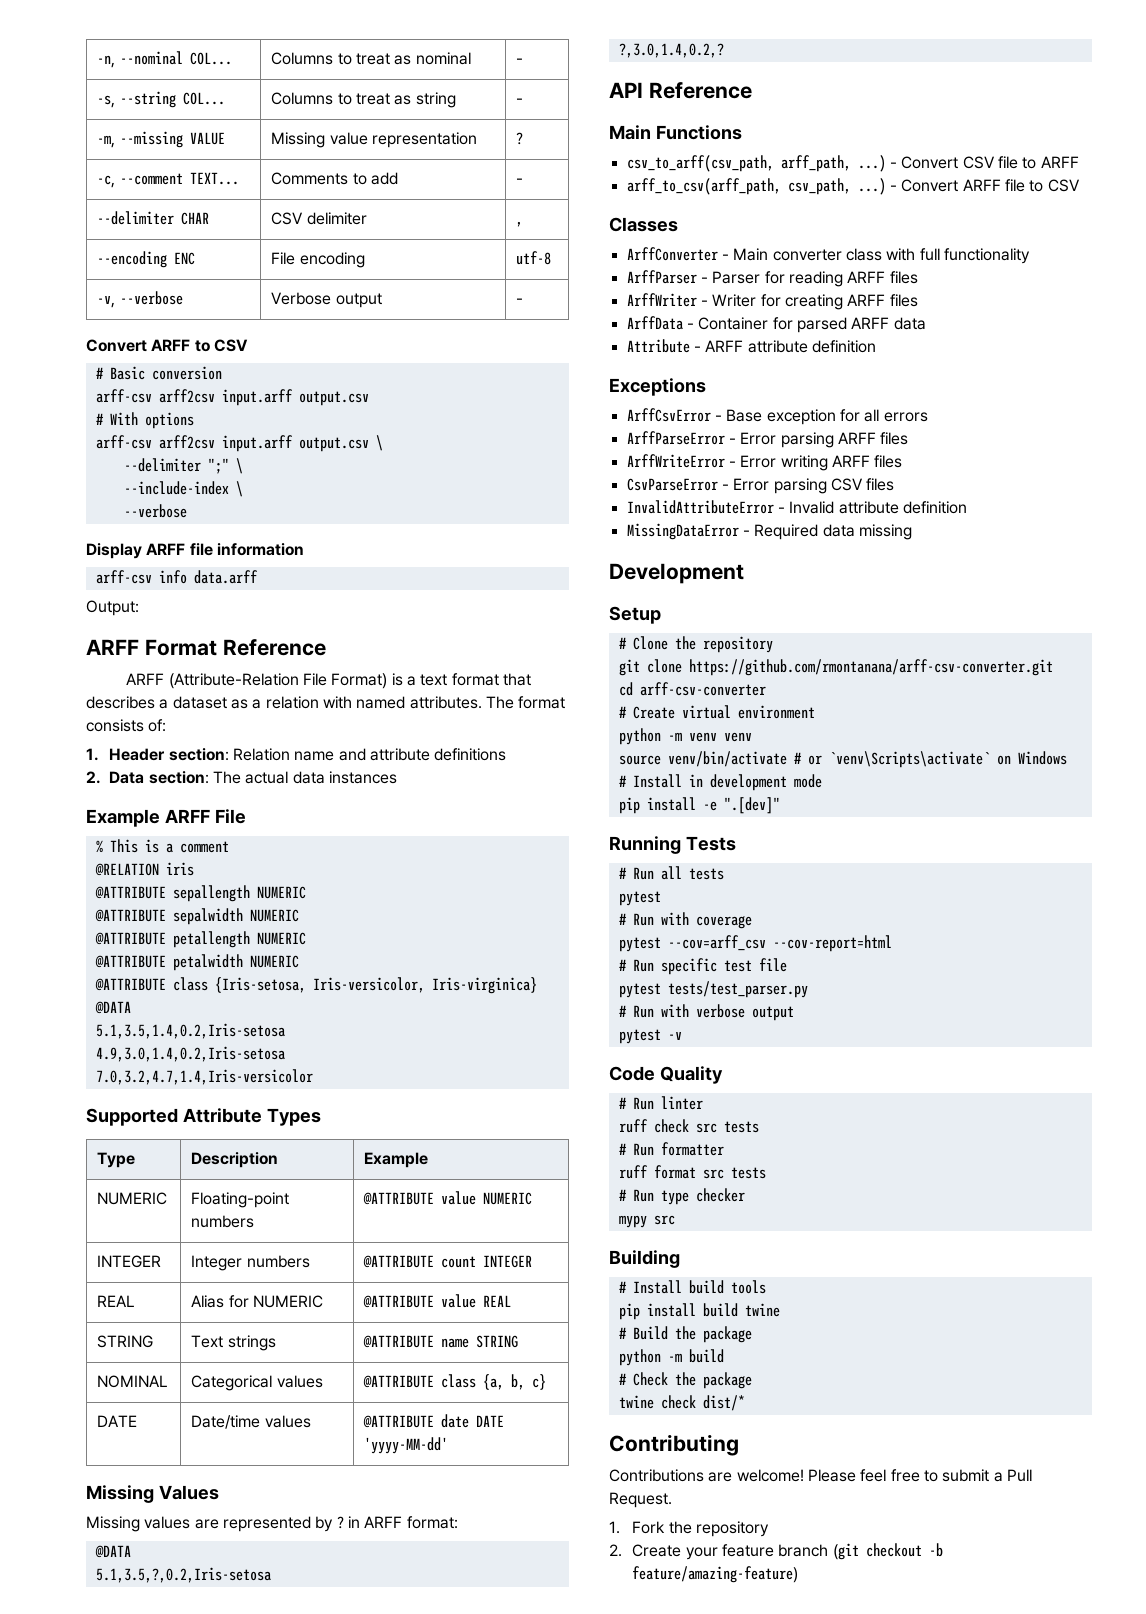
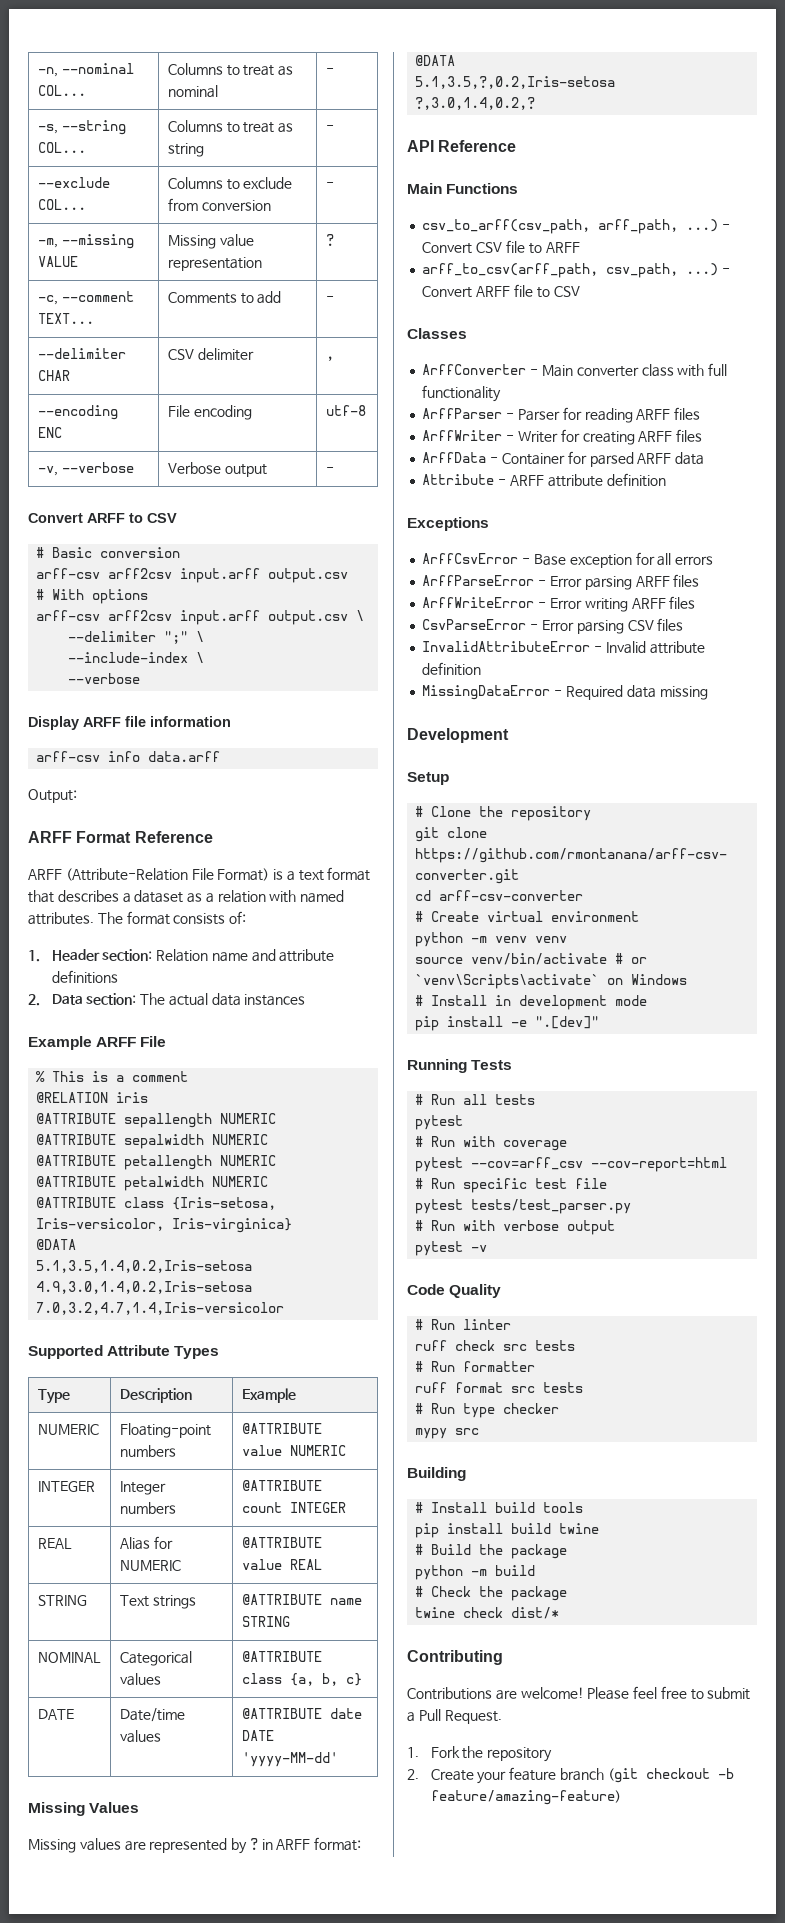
(524, 101) none -> [37,177,110,188] [37,199,86,210] [167,177,293,190] [167,198,271,211] [325,182,334,188] // --exclude COL... | Columns to exclude from conversion | -

